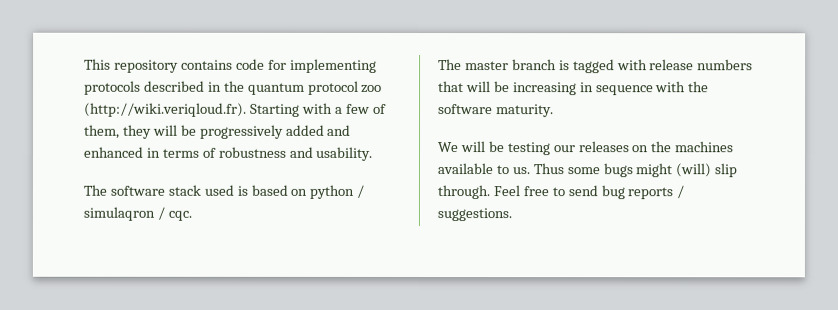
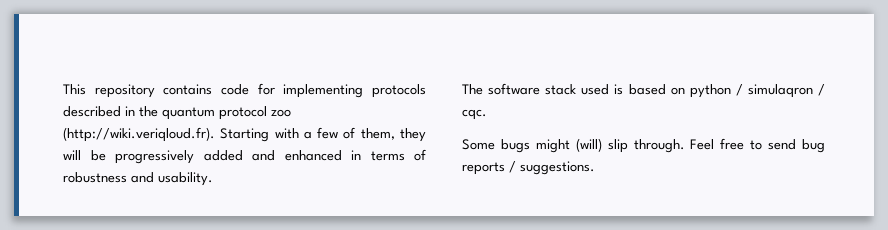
[438,59,754,74] [438,81,710,96] [438,104,554,118] [438,141,735,156] [437,163,600,175] The master branch is tagged with release numbers that will be increasing in sequence with the software maturity. // We will be testing our releases on the machines available to us. Thus some -> [462,139,495,150] Some

